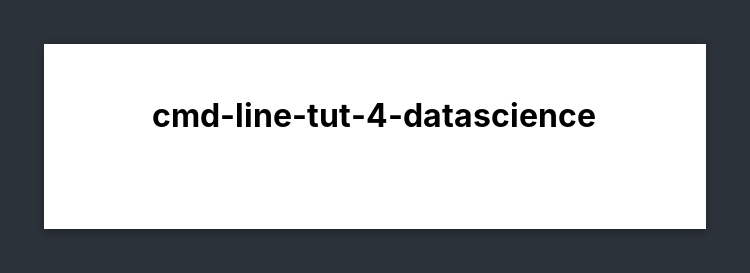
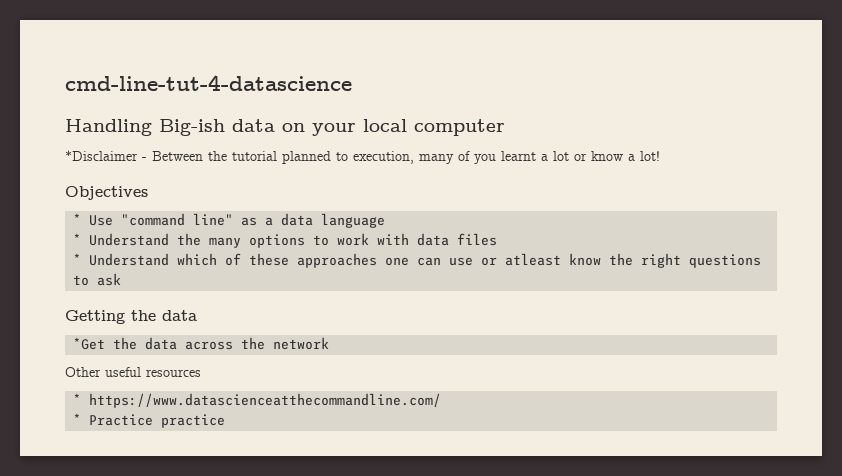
(596, 114) none -> [65,119,505,136] [65,150,660,164] [65,186,148,200] [73,213,386,228] [73,233,498,248] [73,253,762,268] [73,273,122,286] [65,310,197,324] [73,337,330,350] [65,367,201,377] [73,393,442,408] [73,413,226,428] // Handling Big-ish data on your local computer // *Disclaimer - Between the tutorial planned to execution, many of you learnt a lot or know a lot! // Objectives // * Use "command line" as a data language // * Understand the many options to work with data files // * Understand which of these approaches one can use or atleast know the right questions to ask // Getting the data // *Get the data across the network // Other useful resources // * https://www.datascienceatthecommandline.com/ // * Practice practice

